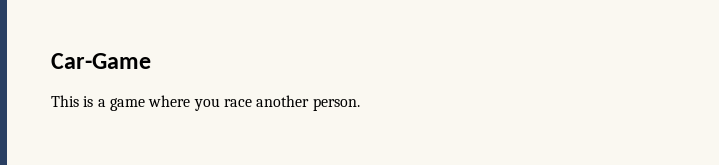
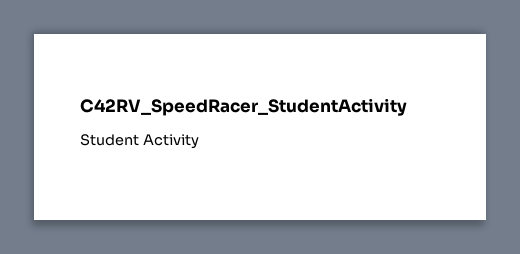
[51,53,151,69] [51,95,360,111] Car-Game // This is a game where you race another person. -> [80,98,407,116] [80,134,199,149] C42RV_SpeedRacer_StudentActivity // Student Activity

